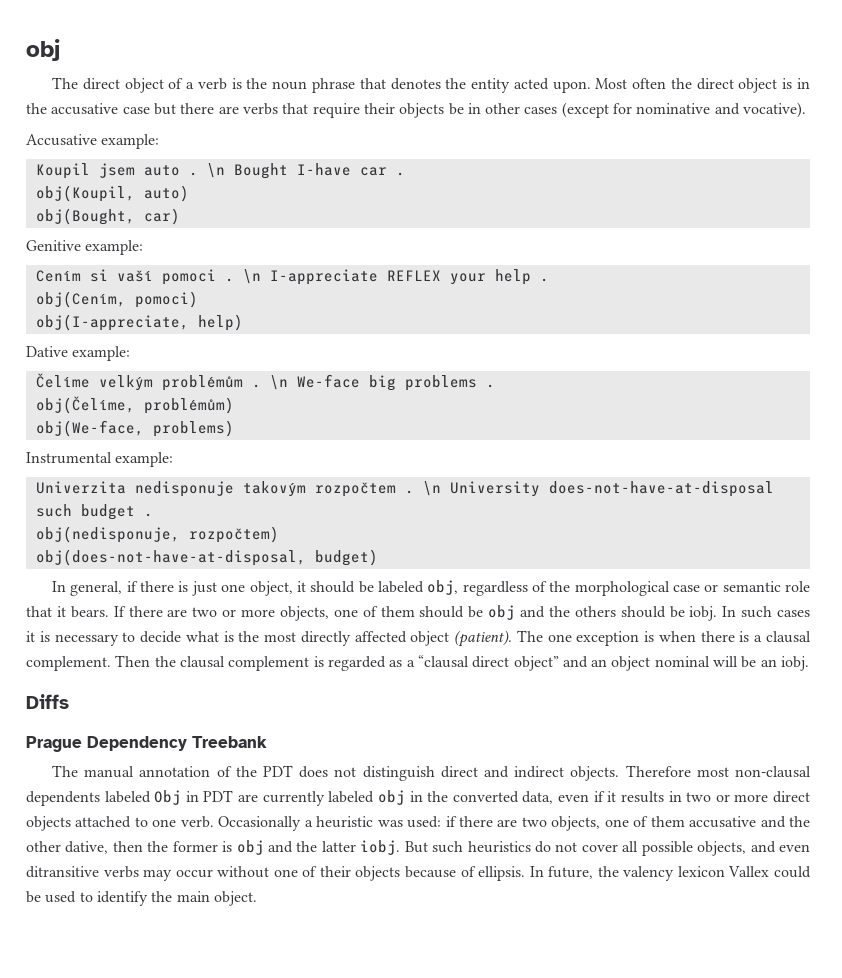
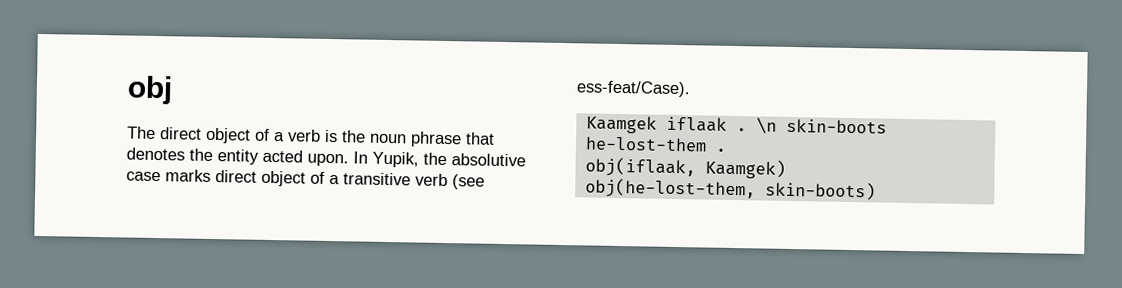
[595,78,810,93] [26,102,807,118] [26,134,160,149] [35,163,405,179] [35,185,189,202] [35,208,180,225] [26,240,144,255] [35,269,549,285] [35,291,198,308] [35,314,243,331] [26,346,131,361] [35,373,495,391] [35,396,234,414] [35,420,234,437] [26,452,174,467] [35,481,774,497] [35,504,153,520] [35,526,279,543] [35,549,378,566] [52,580,810,596] [26,605,810,621] [26,630,812,647] [26,655,810,671] [26,694,69,709] [26,736,267,752] [52,765,812,781] [26,790,810,806] [26,816,811,831] [26,840,811,856] [26,866,811,881] [26,891,257,906] Most often the direct object is in the accusative case but there are verbs that require their objects be in other cases (except for nominative and vocative). // Accusative example: // Koupil jsem auto . \n Bought I-have car . // obj(Koupil, auto) // obj(Bought, car) // Genitive example: // Cením si vaší pomoci . \n I-appreciate REFLEX your help . // obj(Cením, pomoci) // obj(I-appreciate, help) // Dative example: // Čelíme velkým problémům . \n We-face big problems . // obj(Čelíme, problémům) // obj(We-face, problems) // Instrumental example: // Univerzita nedisponuje takovým rozpočtem . \n University does-not-have-at-disposal such budget . // obj(nedisponuje, rozpočtem) // obj(does-not-have-at-disposal, budget) // In general, if there is just one object, it should be labeled obj, regardless of the morphological case or semantic role that it bears. If there are two or more objects, one of them should be obj and the others should be iobj. In such cases it is necessary to decide what is the most directly affected object (patient). The one exception is when there is a clausal complement. Then the clausal complement is regarded as a “clausal direct object” and an object nominal will be an iobj. // Diffs // Prague Dependency Treebank // The manual annotation of the PDT does not distinguish direct and indirect objects. Therefore most non-clausal dependents labeled Obj in PDT are currently labeled obj in the converted data, even if it results in two or more direct objects attached to one verb. Occasionally a heuristic was used: if there are two objects, one of them accusative and the other dative, then the former is obj and the latter iobj. But such heuristics do not cover all possible objects, and even ditransitive verbs may occur without one of their objects because of ellipsis. In future, the valency lexicon Vallex could be used to identify the main object. -> [353,151,526,168] [126,169,485,190] [576,80,691,98] [585,115,887,134] [584,136,726,152] [584,156,786,179] [584,177,876,201] In Yupik, the absolutive case marks direct object of a transitive verb (see ess-feat/Case). // Kaamgek iflaak . \n skin-boots he-lost-them . // obj(iflaak, Kaamgek) // obj(he-lost-them, skin-boots)

